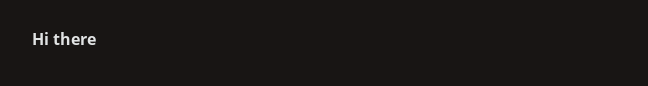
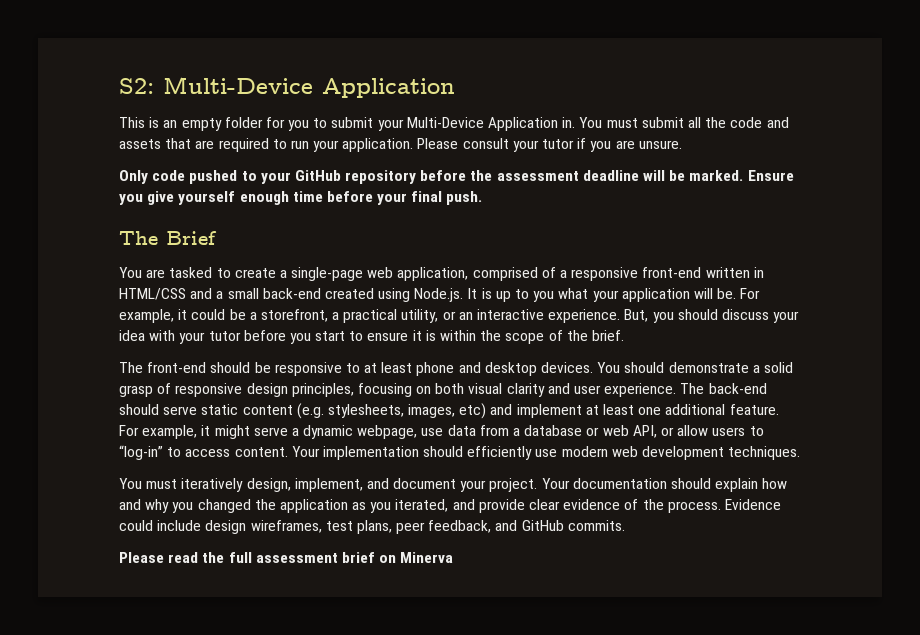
[32,32,97,45] Hi there -> [119,77,455,98] [119,117,789,131] [119,138,682,152] [119,170,794,184] [119,191,483,205] [119,231,217,245] [119,267,764,281] [119,288,761,302] [119,309,800,323] [119,330,624,344] [119,362,793,376] [119,383,767,397] [119,403,779,419] [119,425,764,439] [119,445,801,460] [119,478,788,492] [119,499,781,513] [119,520,625,534] [119,552,454,563] S2: Multi-Device Application // This is an empty folder for you to submit your Multi-Device Application in. You must submit all the code and assets that are required to run your application. Please consult your tutor if you are unsure. // Only code pushed to your GitHub repository before the assessment deadline will be marked. Ensure you give yourself enough time before your final push. // The Brief // You are tasked to create a single-page web application, comprised of a responsive front-end written in HTML/CSS and a small back-end created using Node.js. It is up to you what your application will be. For example, it could be a storefront, a practical utility, or an interactive experience. But, you should discuss your idea with your tutor before you start to ensure it is within the scope of the brief. // The front-end should be responsive to at least phone and desktop devices. You should demonstrate a solid grasp of responsive design principles, focusing on both visual clarity and user experience. The back-end should serve static content (e.g. stylesheets, images, etc) and implement at least one additional feature. For example, it might serve a dynamic webpage, use data from a database or web API, or allow users to “log-in” to access content. Your implementation should efficiently use modern web development techniques. // You must iteratively design, implement, and document your project. Your documentation should explain how and why you changed the application as you iterated, and provide clear evidence of the process. Evidence could include design wireframes, test plans, peer feedback, and GitHub commits. // Please read the full assessment brief on Minerva

